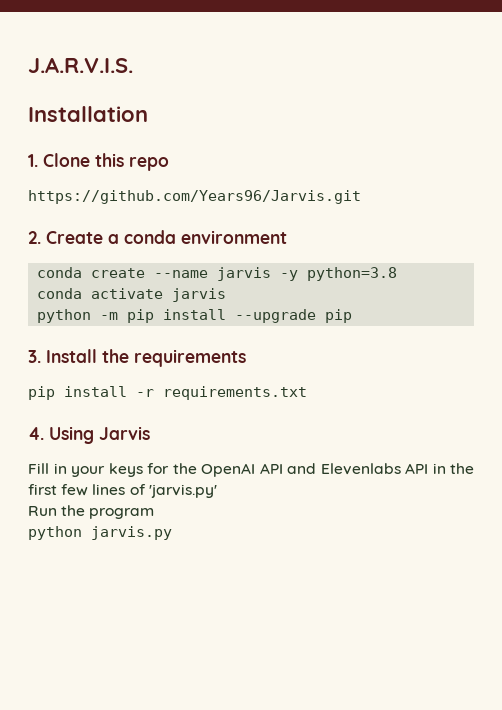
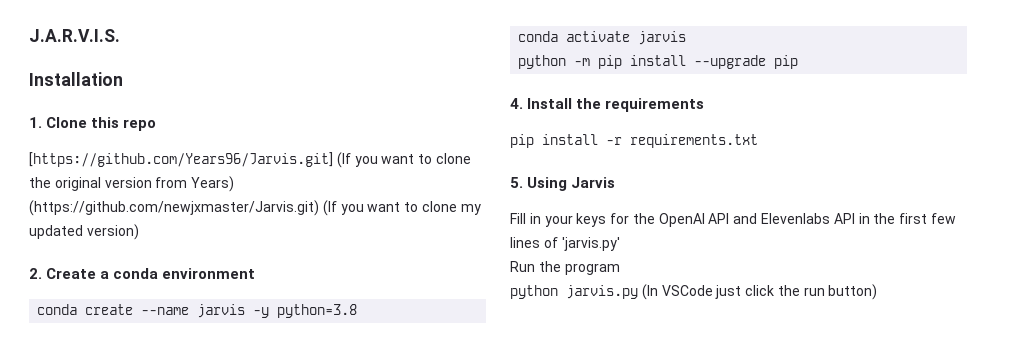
[28,190,361,204] https://github.com/Years96/Jarvis.git -> [29,152,471,168] [29,176,235,192] [29,200,481,216] [29,224,139,240] [https://github.com/Years96/Jarvis.git] (If you want to clone the original version from Years) (https://github.com/newjxmaster/Jarvis.git) (If you want to clone my updated version)
[28,350,41,363] 3. -> [510,98,523,109] 4.
[28,427,44,440] 4. -> [510,177,523,188] 5.
(172, 533) none -> [641,284,878,300] (In VSCode just click the run button)

